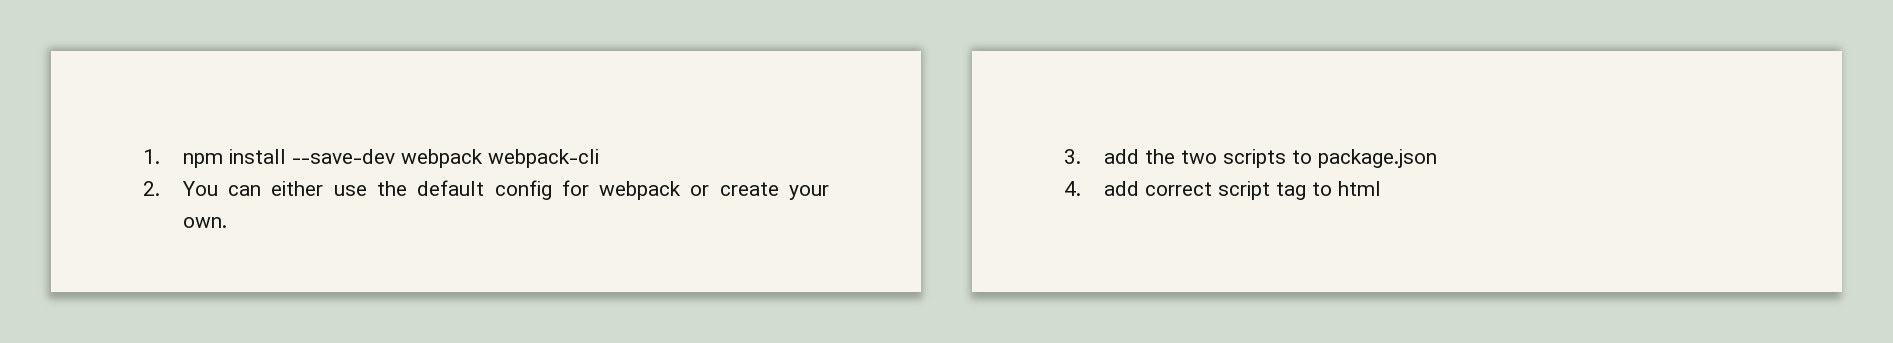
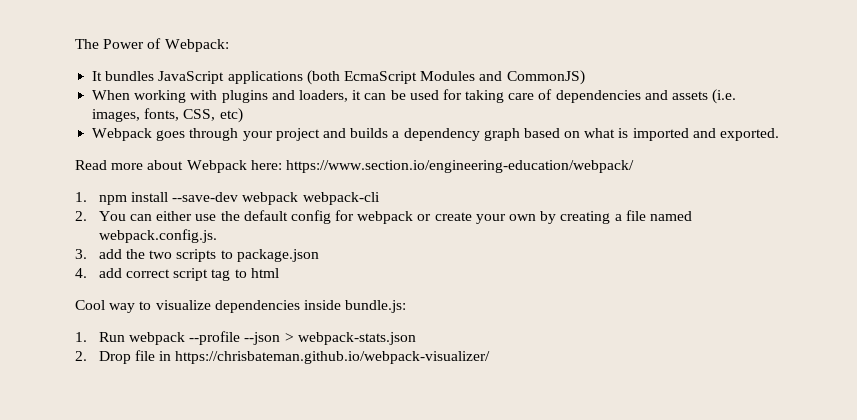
(143, 156) none -> [75,38,229,52] [92,70,585,85] [92,89,737,104] [92,108,243,123] [92,128,780,141] [75,160,634,173] The Power of Webpack: // It bundles JavaScript applications (both EcmaScript Modules and CommonJS) // When working with plugins and loaders, it can be used for taking care of dependencies and assets (i.e. images, fonts, CSS, etc) // Webpack goes through your project and builds a dependency graph based on what is imported and exported. // Read more about Webpack here: https://www.section.io/engineering-education/webpack/ //
[182,217,227,228] own. -> [508,210,692,224] [98,229,217,243] own by creating a file named webpack.config.js.
(1381, 188) none -> [75,300,407,313] [75,331,416,345] [75,350,491,364] // Cool way to visualize dependencies inside bundle.js: // 1. Run webpack --profile --json > webpack-stats.json // 2. Drop file in https://chrisbateman.github.io/webpack-visualizer/

